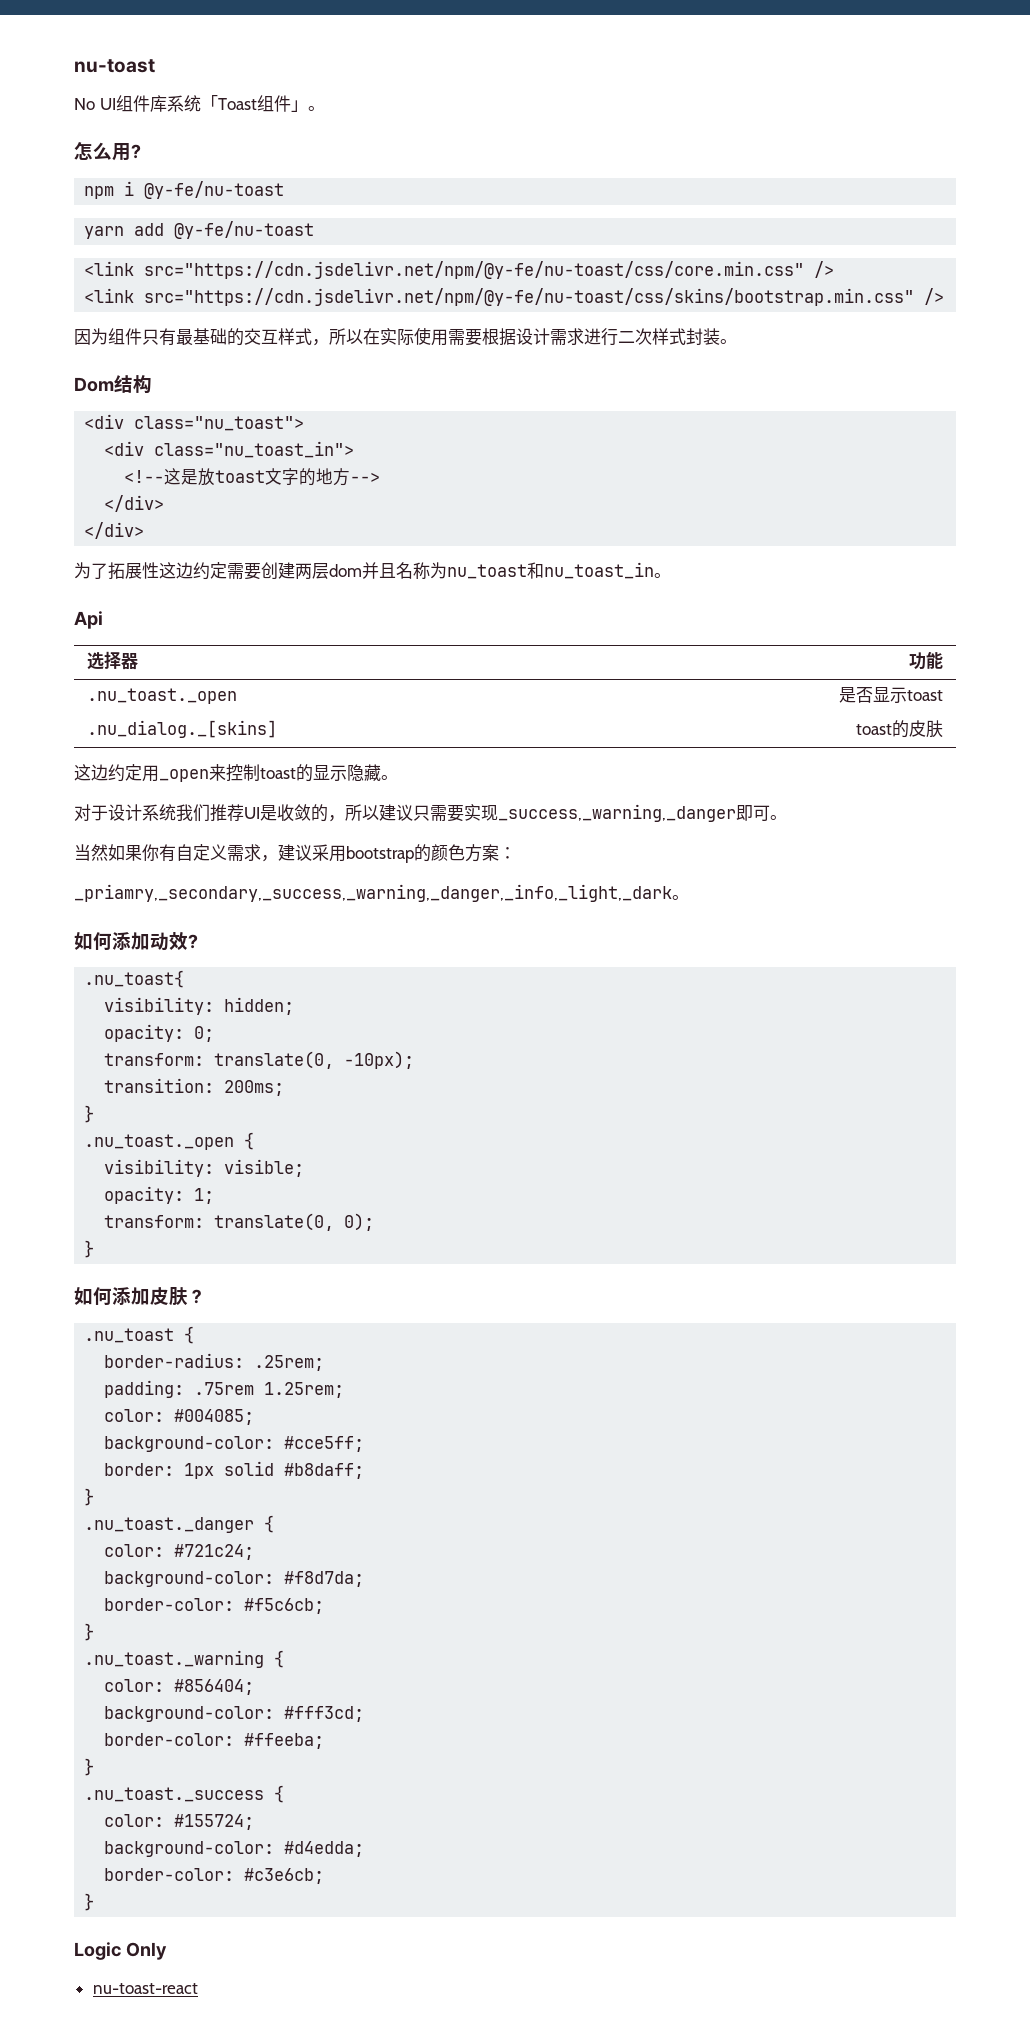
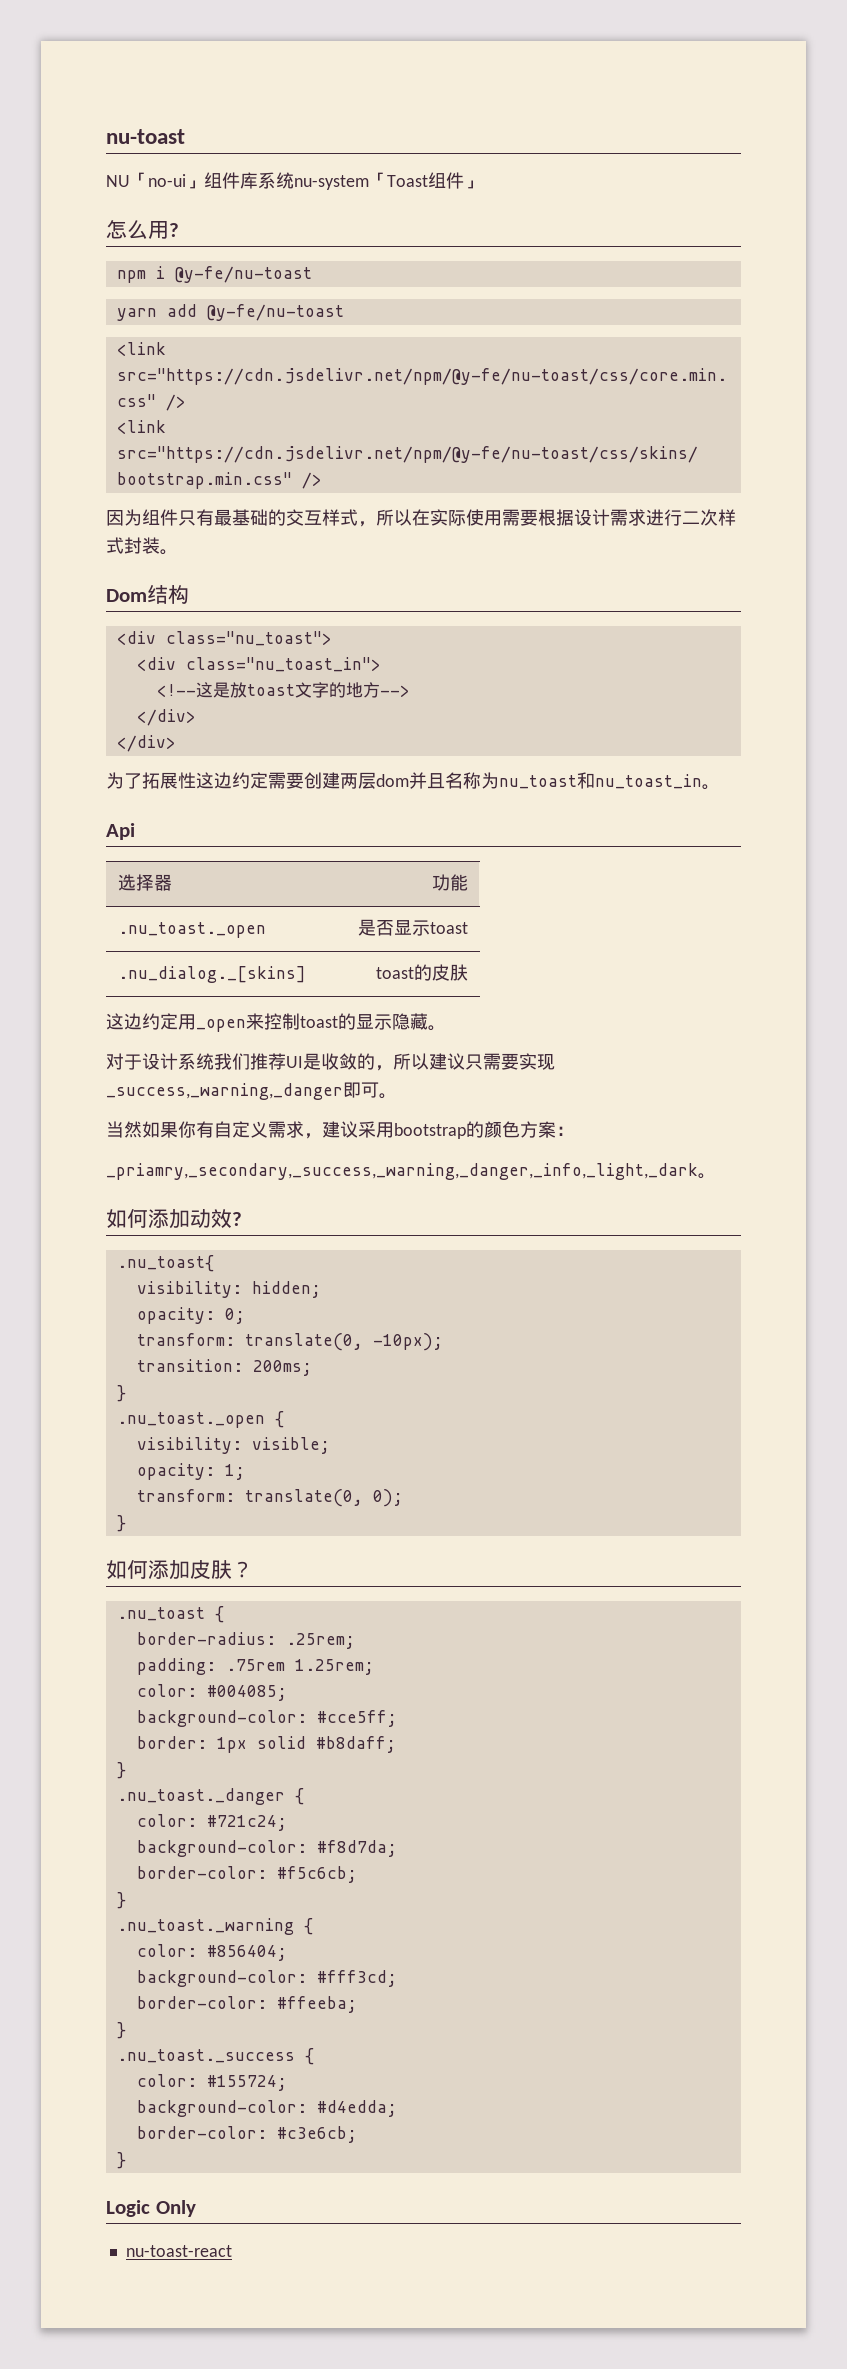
[74,98,116,110] No UI -> [106,172,204,189] NU「no-ui」
(201, 103) none -> [294,175,369,190] nu-system
[307,106,325,111] 。 -> (482, 184) none

